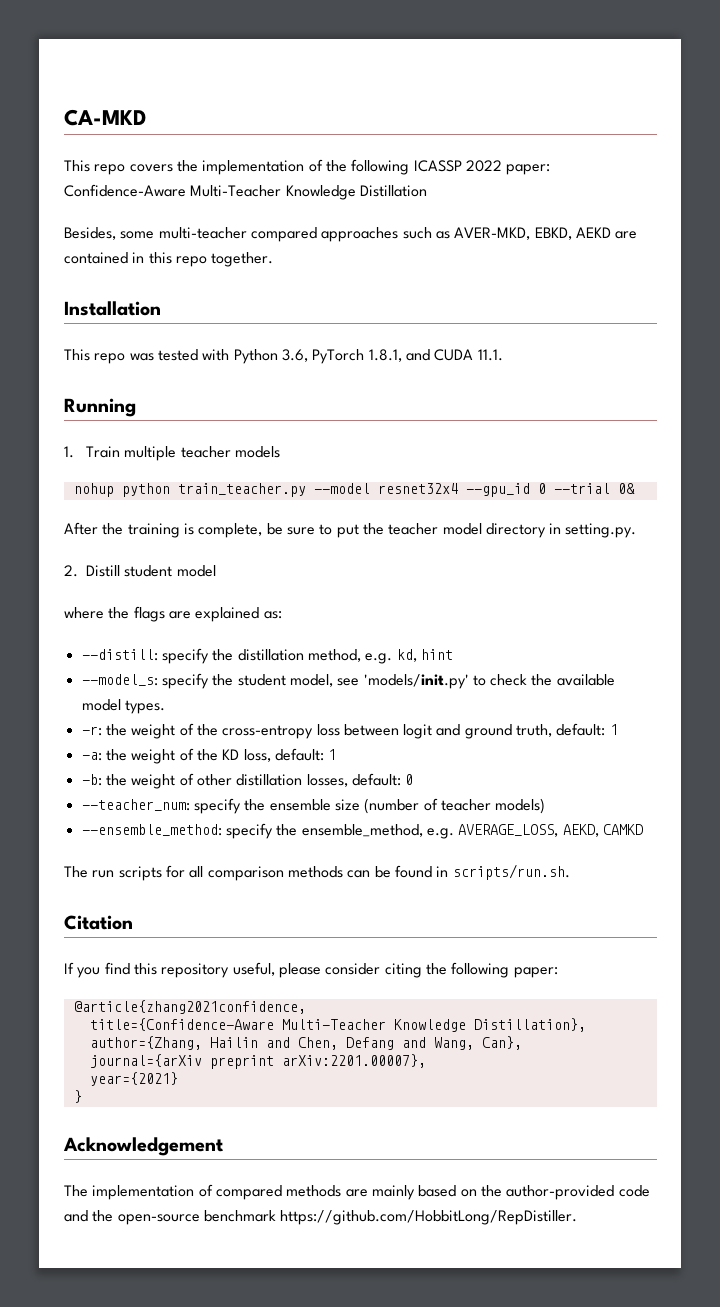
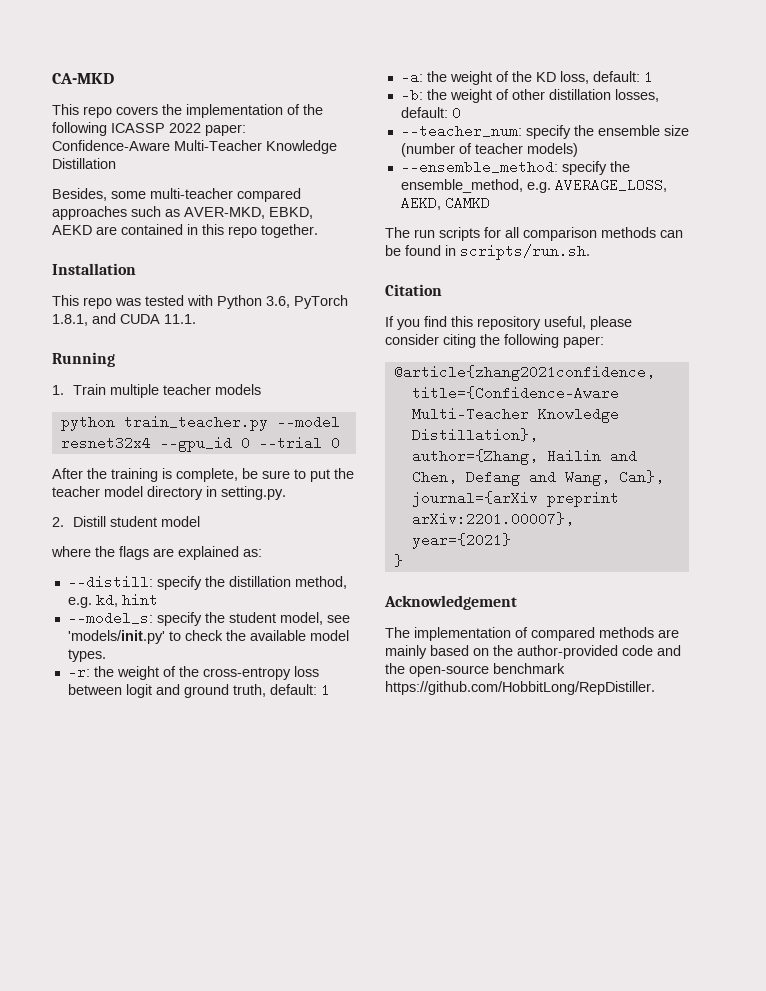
[73,483,114,497] nohup -> (262, 389) none
[617,483,635,494] 0& -> [330,436,340,450] 0

